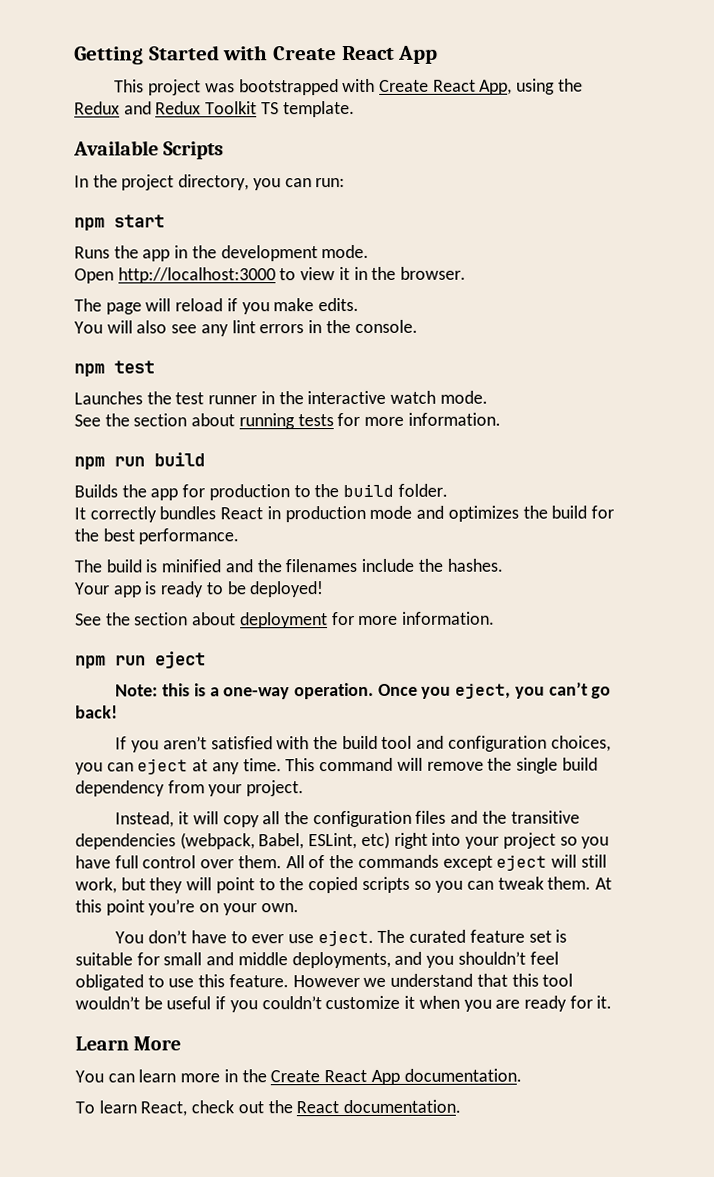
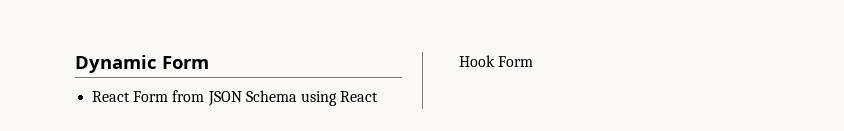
[74,45,439,65] [114,78,583,96] [74,101,355,118] [73,140,225,160] [74,174,346,191] [74,214,165,231] [74,244,370,262] [74,266,467,284] [74,297,360,315] [74,319,418,337] [74,360,155,377] [74,390,488,405] [74,412,501,430] [74,452,205,470] [74,483,448,501] [74,505,614,523] [74,528,240,545] [74,558,503,573] [74,581,325,598] [75,611,496,629] [75,651,206,669] [115,681,612,700] [75,705,118,719] [115,735,611,753] [75,757,598,775] [75,780,305,797] [115,810,580,828] [75,831,610,850] [75,854,607,871] [75,876,613,894] [75,899,299,916] [115,929,568,947] [75,951,559,969] [75,973,574,991] [75,995,613,1013] [75,1036,182,1051] [75,1068,522,1085] [75,1099,462,1117] Getting Started with Create React App // This project was bootstrapped with Create React App, using the Redux and Redux Toolkit TS template. // Available Scripts // In the project directory, you can run: // npm start // Runs the app in the development mode. // Open http://localhost:3000 to view it in the browser. // The page will reload if you make edits. // You will also see any lint errors in the console. // npm test // Launches the test runner in the interactive watch mode. // See the section about running tests for more information. // npm run build // Builds the app for production to the build folder. // It correctly bundles React in production mode and optimizes the build for the best performance. // The build is minified and the filenames include the hashes. // Your app is ready to be deployed! // See the section about deployment for more information. // npm run eject // Note: this is a one-way operation. Once you eject, you can’t go back! // If you aren’t satisfied with the build tool and configuration choices, you can eject at any time. This command will remove the single build dependency from your project. // Instead, it will copy all the configuration files and the transitive dependencies (webpack, Babel, ESLint, etc) right into your project so you have full control over them. All of the commands except eject will still work, but they will point to the copied scripts so you can tweak them. At this point you’re on your own. // You don’t have to ever use eject. The curated feature set is suitable for small and middle deployments, and you shouldn’t feel obligated to use this feature. However we understand that this tool wouldn’t be useful if you couldn’t customize it when you are ready for it. // Learn More // You can learn more in the Create React App documentation. // To learn React, check out the React documentation. -> [75,55,209,73] [92,90,379,106] [459,55,534,67] Dynamic Form // React Form from JSON Schema using React Hook Form

